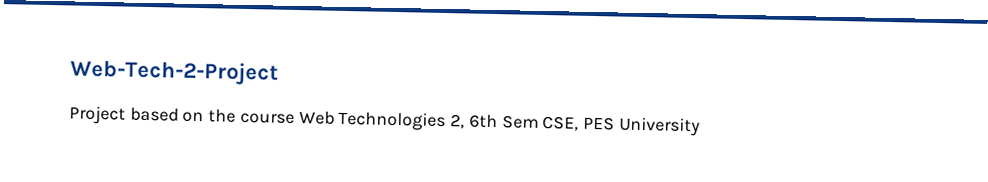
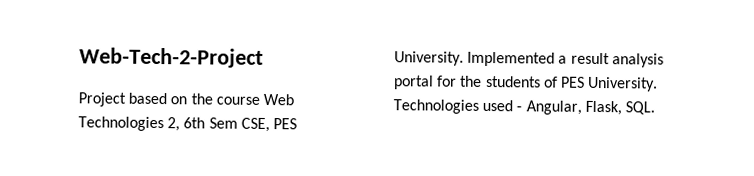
[618,116,700,137] University -> [394,51,664,68] [393,75,659,92] [393,99,655,116] University. Implemented a result analysis portal for the students of PES University. Technologies used - Angular, Flask, SQL.

